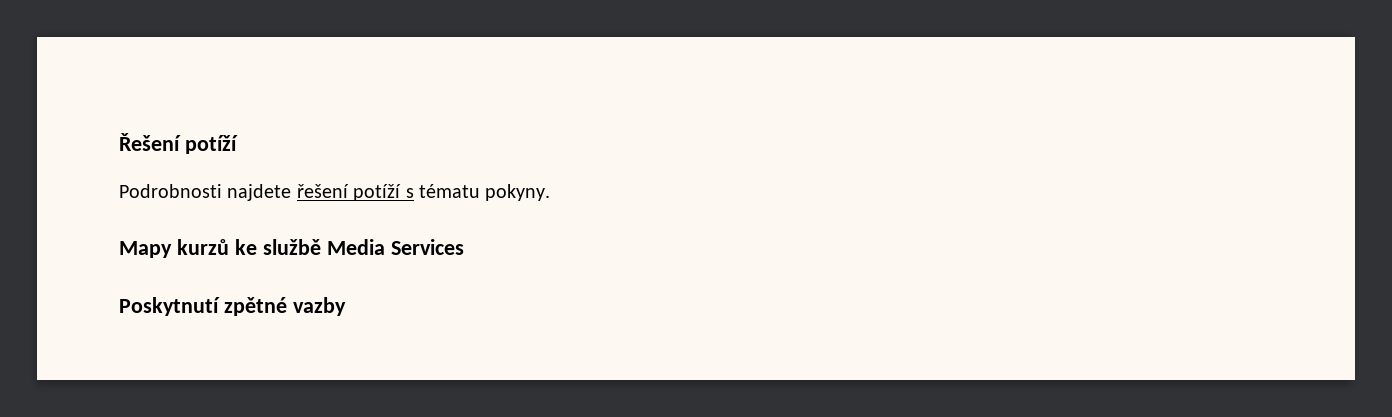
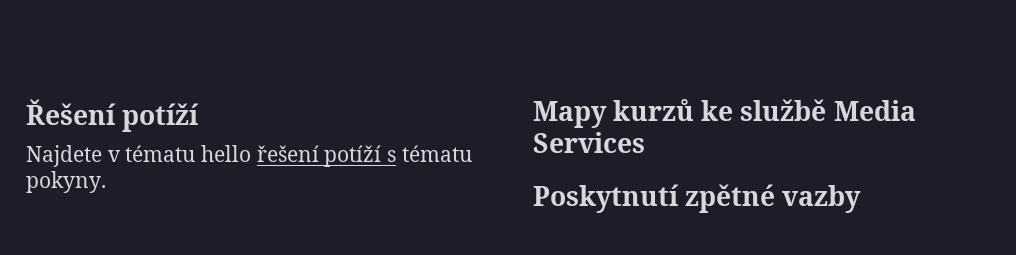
[119,184,292,201] Podrobnosti najdete -> [26,145,252,167] Najdete v tématu hello

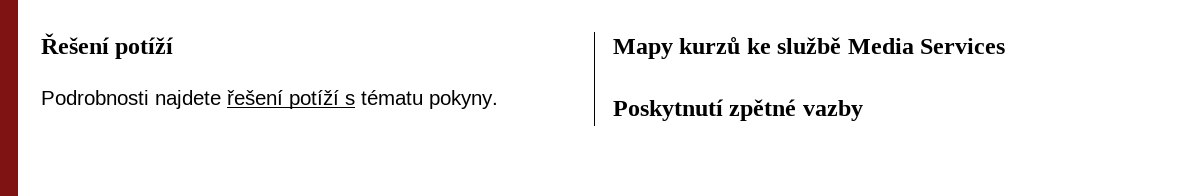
[26,145,252,167] Najdete v tématu hello -> [41,90,221,109] Podrobnosti najdete

